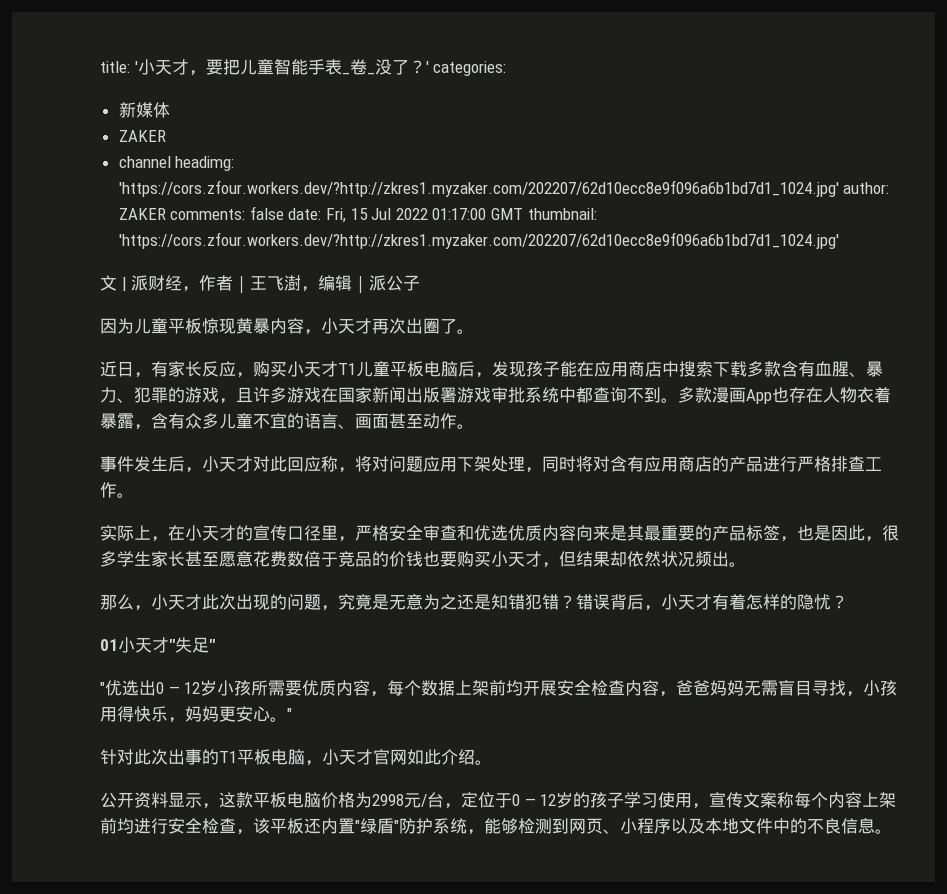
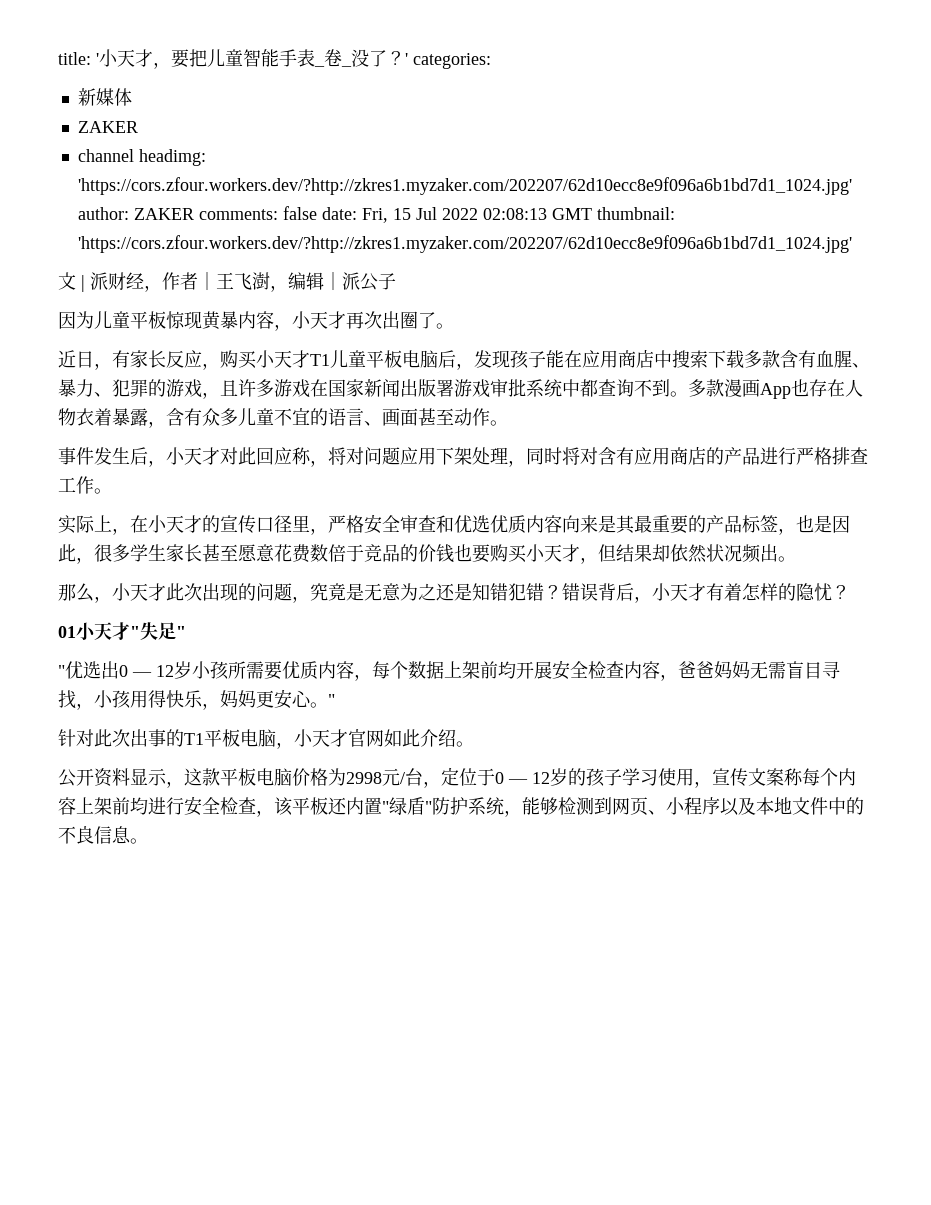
[432,208,487,220] 01:17:00 -> [482,208,547,220] 02:08:13

